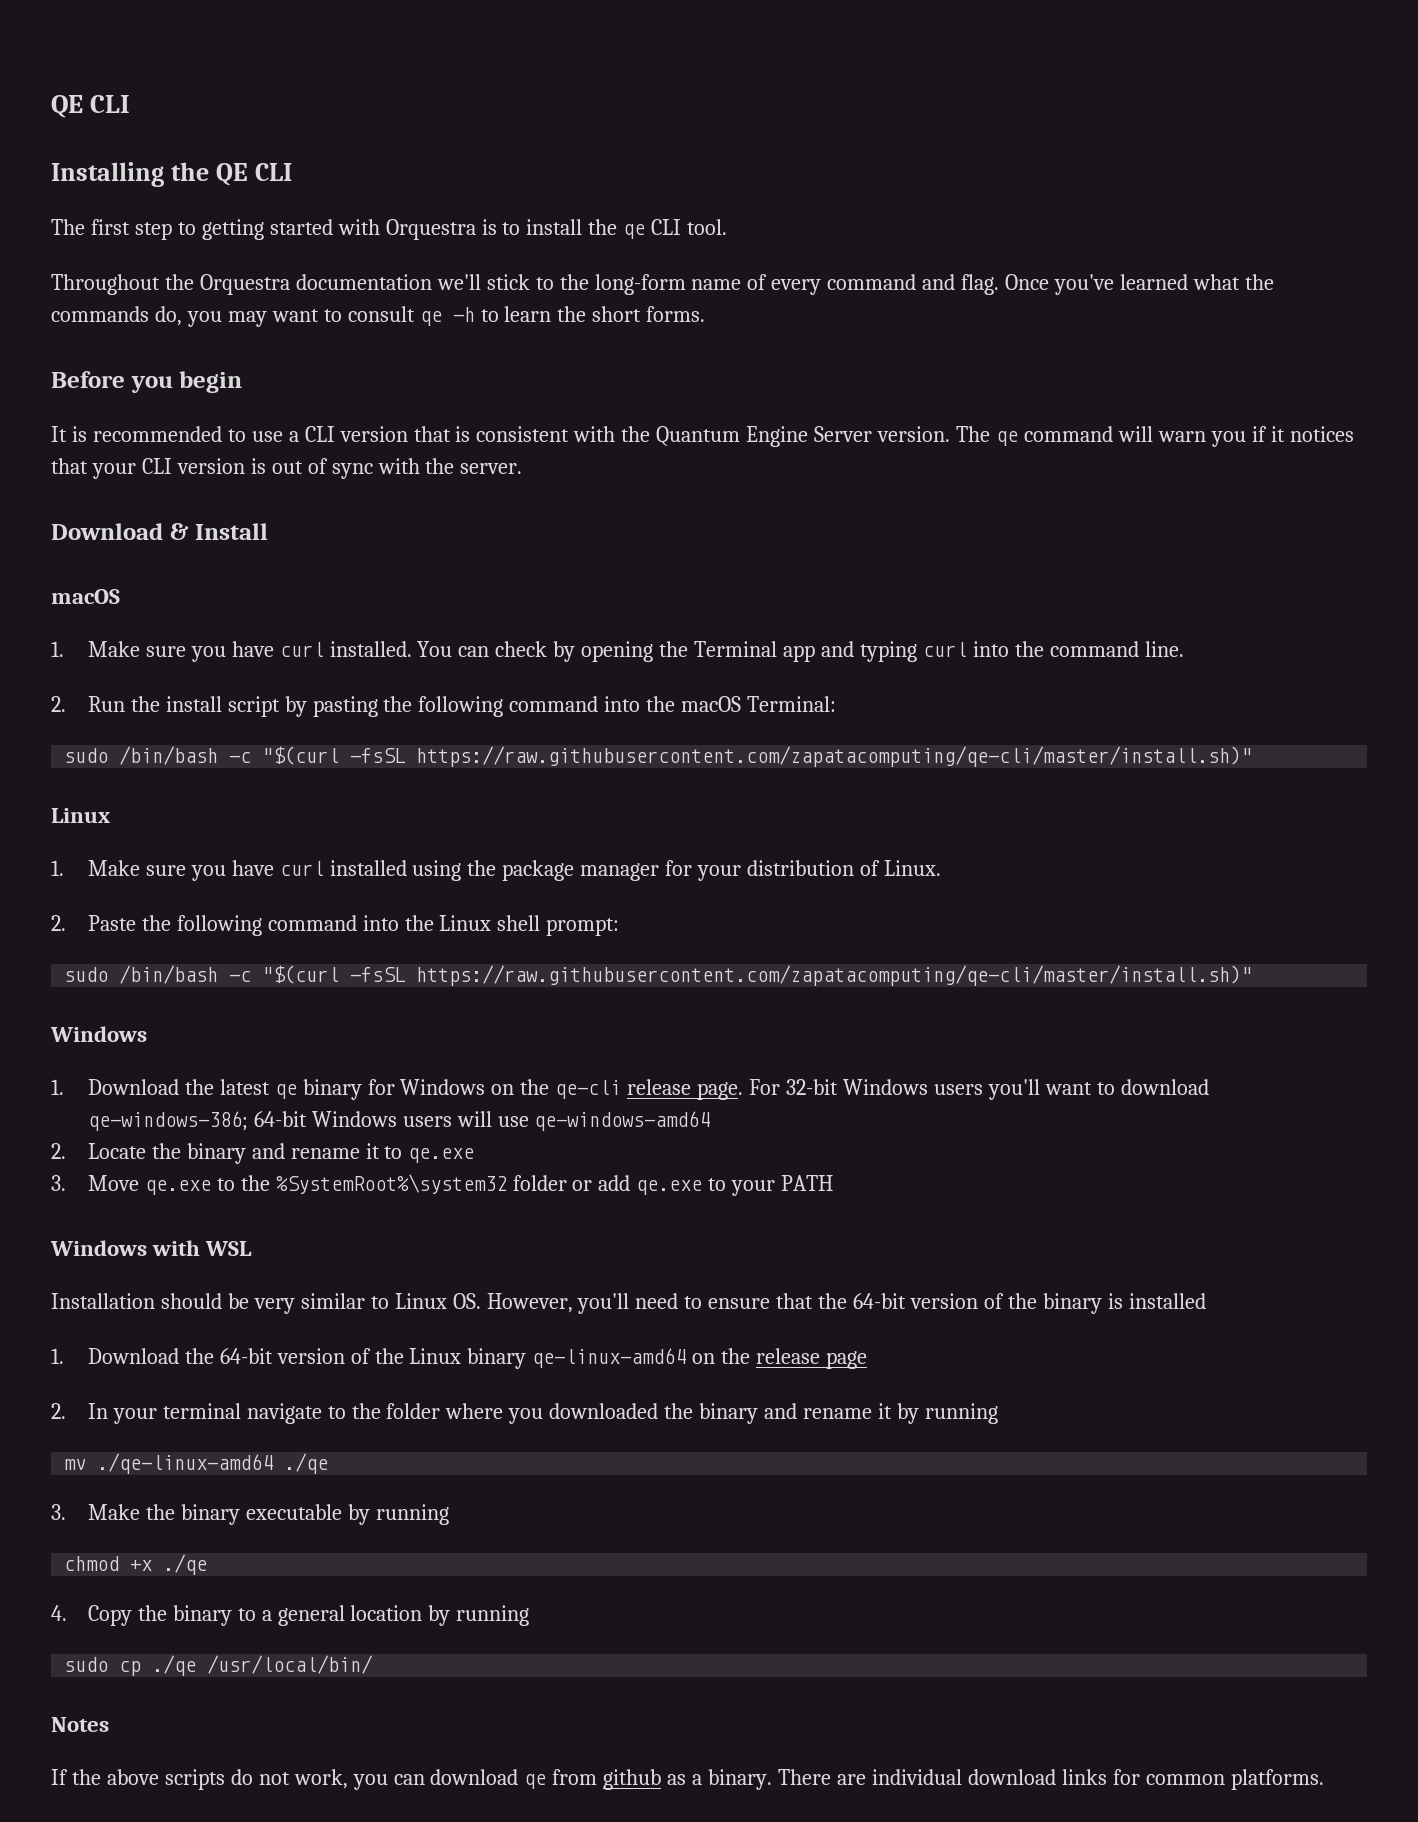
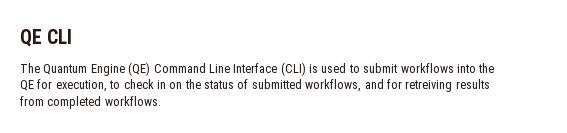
[51,95,131,118] [51,162,292,187] [51,219,728,240] [51,274,1274,295] [51,306,706,327] [51,371,243,393] [51,426,1354,447] [51,458,523,479] [51,523,269,540] [51,589,120,604] [51,641,1184,662] [51,696,837,717] [64,746,1253,767] [51,808,110,823] [51,860,941,881] [51,915,620,936] [64,965,1253,986] [50,1026,147,1042] [51,1079,1209,1100] [87,1111,711,1131] [51,1143,475,1164] [51,1174,834,1196] [50,1240,253,1256] [51,1293,1206,1314] [51,1348,868,1369] [51,1403,998,1424] [64,1453,329,1474] [51,1504,449,1525] [64,1554,208,1575] [51,1605,530,1626] [64,1655,374,1676] [51,1717,109,1732] [51,1769,1324,1790] QE CLI // Installing the QE CLI // The first step to getting started with Orquestra is to install the qe CLI tool. // Throughout the Orquestra documentation we'll stick to the long-form name of every command and flag. Once you've learned what the commands do, you may want to consult qe -h to learn the short forms. // Before you begin // It is recommended to use a CLI version that is consistent with the Quantum Engine Server version. The qe command will warn you if it notices that your CLI version is out of sync with the server. // Download & Install // macOS // 1. Make sure you have curl installed. You can check by opening the Terminal app and typing curl into the command line. // 2. Run the install script by pasting the following command into the macOS Terminal: // sudo /bin/bash -c "$(curl -fsSL https://raw.githubusercontent.com/zapatacomputing/qe-cli/master/install.sh)" // Linux // 1. Make sure you have curl installed using the package manager for your distribution of Linux. // 2. Paste the following command into the Linux shell prompt: // sudo /bin/bash -c "$(curl -fsSL https://raw.githubusercontent.com/zapatacomputing/qe-cli/master/install.sh)" // Windows // 1. Download the latest qe binary for Windows on the qe-cli release page. For 32-bit Windows users you'll want to download qe-windows-386; 64-bit Windows users will use qe-windows-amd64 // 2. Locate the binary and rename it to qe.exe // 3. Move qe.exe to the %SystemRoot%\system32 folder or add qe.exe to your PATH // Windows with WSL // Installation should be very similar to Linux OS. However, you'll need to ensure that the 64-bit version of the binary is installed // 1. Download the 64-bit version of the Linux binary qe-linux-amd64 on the release page // 2. In your terminal navigate to the folder where you downloaded the binary and rename it by running // mv ./qe-linux-amd64 ./qe // 3. Make the binary executable by running // chmod +x ./qe // 4. Copy the binary to a general location by running // sudo cp ./qe /usr/local/bin/ // Notes // If the above scripts do not work, you can download qe from github as a binary. There are individual download links for common platforms. -> [20,29,73,47] [20,62,495,76] [20,79,490,92] [20,96,161,109] QE CLI // The Quantum Engine (QE) Command Line Interface (CLI) is used to submit workflows into the QE for execution, to check in on the status of submitted workflows, and for retreiving results from completed workflows.

